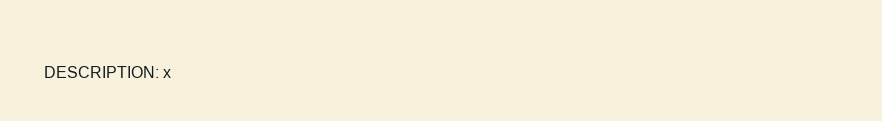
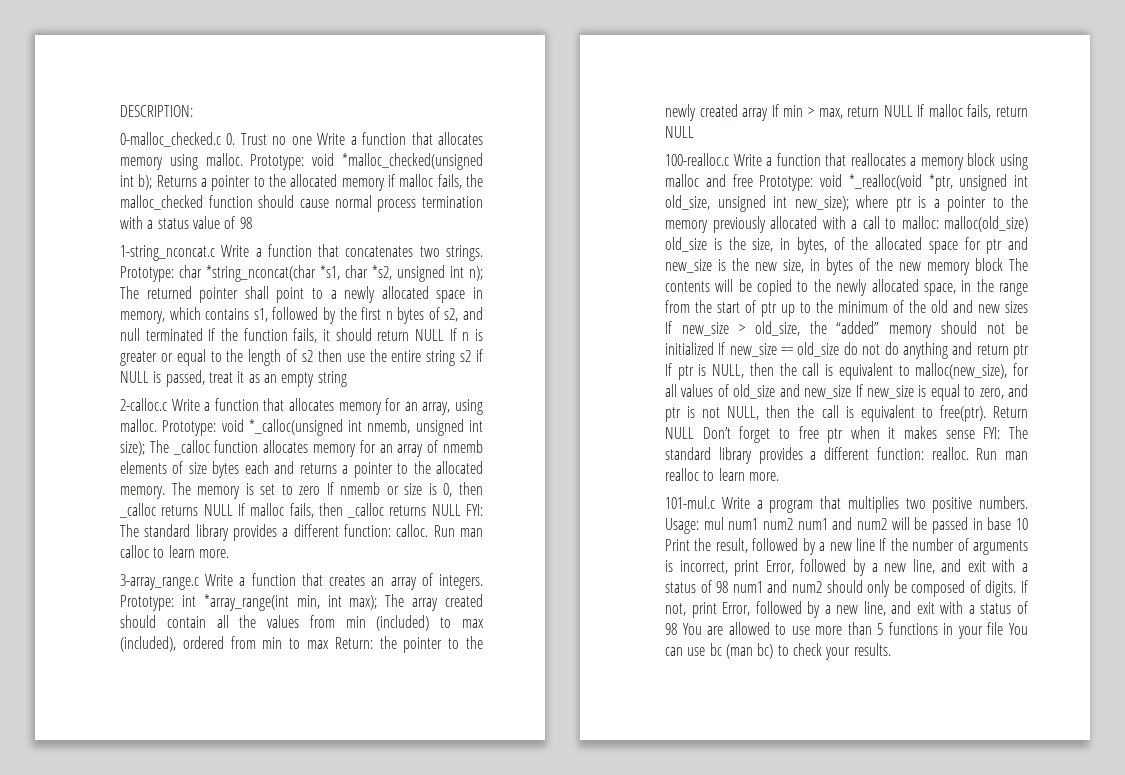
[163,69,172,78] x -> [120,132,483,147] [120,153,483,170] [120,174,483,191] [120,195,483,212] [120,216,252,229] [120,244,483,261] [120,265,483,282] [120,286,483,303] [120,307,483,324] [120,328,483,343] [120,349,483,366] [120,370,347,387] [120,398,484,415] [120,419,483,436] [120,440,484,457] [120,461,483,478] [120,482,484,499] [119,503,484,518] [120,524,483,541] [120,545,229,558] [120,573,484,590] [120,594,483,611] [120,615,484,631] [120,636,484,653] [665,104,1028,121] [665,126,694,138] [665,153,1028,170] [665,174,1028,191] [665,195,1028,212] [665,216,1028,233] [665,237,1028,254] [665,258,1028,275] [665,279,1028,296] [665,300,1028,317] [665,321,1028,338] [665,342,1029,359] [665,363,1029,380] [665,384,1028,401] [665,405,1028,422] [665,426,1028,443] [665,447,1028,464] [665,468,779,481] [665,496,1028,513] [665,517,1028,534] [665,538,1028,555] [665,559,1028,576] [665,580,1028,597] [665,601,1028,618] [665,622,1029,639] [665,643,891,660] // 0-malloc_checked.c 0. Trust no one Write a function that allocates memory using malloc. Prototype: void *malloc_checked(unsigned int b); Returns a pointer to the allocated memory if malloc fails, the malloc_checked function should cause normal process termination with a status value of 98 // 1-string_nconcat.c Write a function that concatenates two strings. Prototype: char *string_nconcat(char *s1, char *s2, unsigned int n); The returned pointer shall point to a newly allocated space in memory, which contains s1, followed by the first n bytes of s2, and null terminated If the function fails, it should return NULL If n is greater or equal to the length of s2 then use the entire string s2 if NULL is passed, treat it as an empty string // 2-calloc.c Write a function that allocates memory for an array, using malloc. Prototype: void *_calloc(unsigned int nmemb, unsigned int size); The _calloc function allocates memory for an array of nmemb elements of size bytes each and returns a pointer to the allocated memory. The memory is set to zero If nmemb or size is 0, then _calloc returns NULL If malloc fails, then _calloc returns NULL FYI: The standard library provides a different function: calloc. Run man calloc to learn more. // 3-array_range.c Write a function that creates an array of integers. Prototype: int *array_range(int min, int max); The array created should contain all the values from min (included) to max (included), ordered from min to max Return: the pointer to the newly created array If min > max, return NULL If malloc fails, return NULL // 100-realloc.c Write a function that reallocates a memory block using malloc and free Prototype: void *_realloc(void *ptr, unsigned int old_size, unsigned int new_size); where ptr is a pointer to the memory previously allocated with a call to malloc: malloc(old_size) old_size is the size, in bytes, of the allocated space for ptr and new_size is the new size, in bytes of the new memory block The contents will be copied to the newly allocated space, in the range from the start of ptr up to the minimum of the old and new sizes If new_size > old_size, the “added” memory should not be initialized If new_size == old_size do not do anything and return ptr If ptr is NULL, then the call is equivalent to malloc(new_size), for all values of old_size and new_size If new_size is equal to zero, and ptr is not NULL, then the call is equivalent to free(ptr). Return NULL Don’t forget to free ptr when it makes sense FYI: The standard library provides a different function: realloc. Run man realloc to learn more. // 101-mul.c Write a program that multiplies two positive numbers. Usage: mul num1 num2 num1 and num2 will be passed in base 10 Print the result, followed by a new line If the number of arguments is incorrect, print Error, followed by a new line, and exit with a status of 98 num1 and num2 should only be composed of digits. If not, print Error, followed by a new line, and exit with a status of 98 You are allowed to use more than 5 functions in your file You can use bc (man bc) to check your results.

